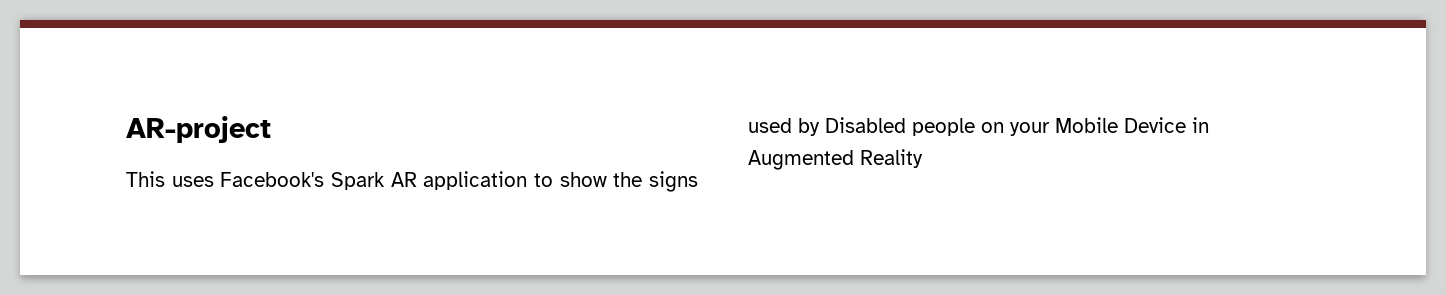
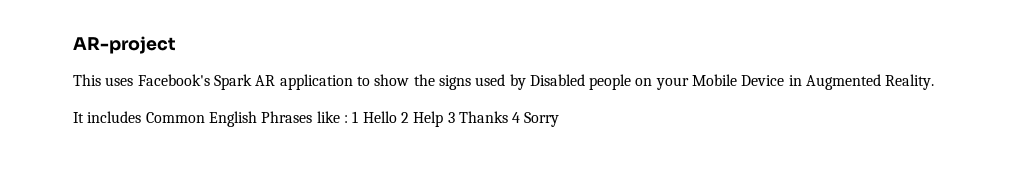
[860,149,923,168] Reality -> [885,74,935,90] [73,111,560,127] Reality. // It includes Common English Phrases like : 1 Hello 2 Help 3 Thanks 4 Sorry

